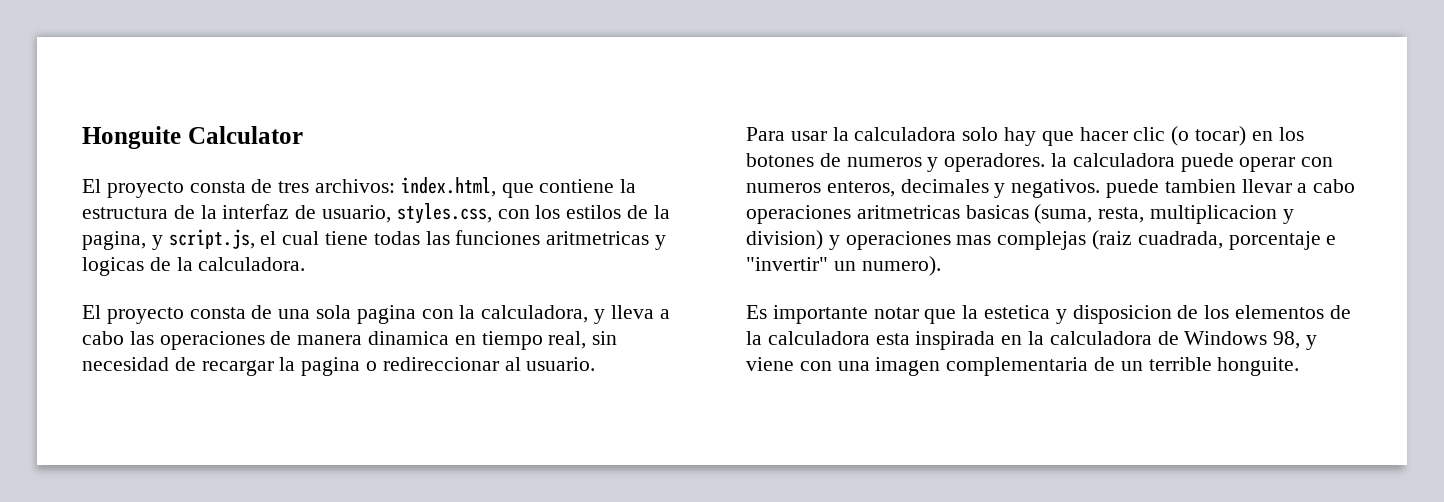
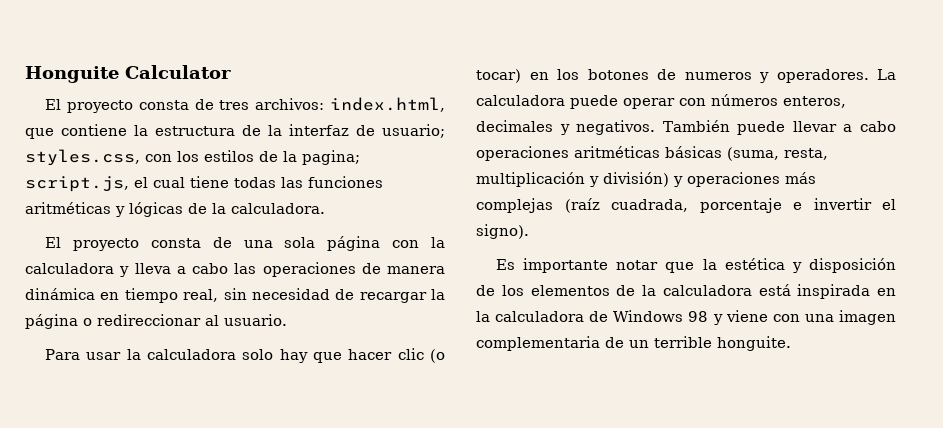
[322,205,392,223] usuario, -> [382,124,445,138] usuario;
[82,231,163,250] pagina, y -> [302,150,360,165] pagina;
[546,231,667,250] [82,257,144,276] aritmetricas y logicas -> [25,202,183,217] aritméticas y lógicas
[356,305,416,324] pagina -> [327,236,381,251] página
[481,305,589,323] calculadora, -> [25,263,114,274] calculadora
[368,331,450,345] dinamica -> [25,288,95,300] dinámica
[301,357,361,376] pagina -> [25,314,78,329] página
[1051,153,1068,167] la -> [877,69,896,80] La
[746,183,821,193] numeros -> [711,94,778,106] números
[1106,179,1236,198] puede tambien -> [662,120,786,135] También puede
[856,204,1294,224] [746,230,1337,250] [746,256,941,276] aritmetricas basicas (suma, resta, multiplicacion y division) y operaciones mas complejas (raiz cuadrada, porcentaje e "invertir" un numero). -> [574,146,828,161] [476,172,816,187] [476,198,896,213] [476,224,529,239] aritméticas básicas (suma, resta, multiplicación y división) y operaciones más complejas (raíz cuadrada, porcentaje e invertir el signo).
[984,305,1172,324] estetica y disposicion -> [724,258,896,273] estética y disposición
[875,333,910,345] esta -> [758,284,791,296] está
[1273,331,1301,349] 98, -> [688,311,709,322] 98

